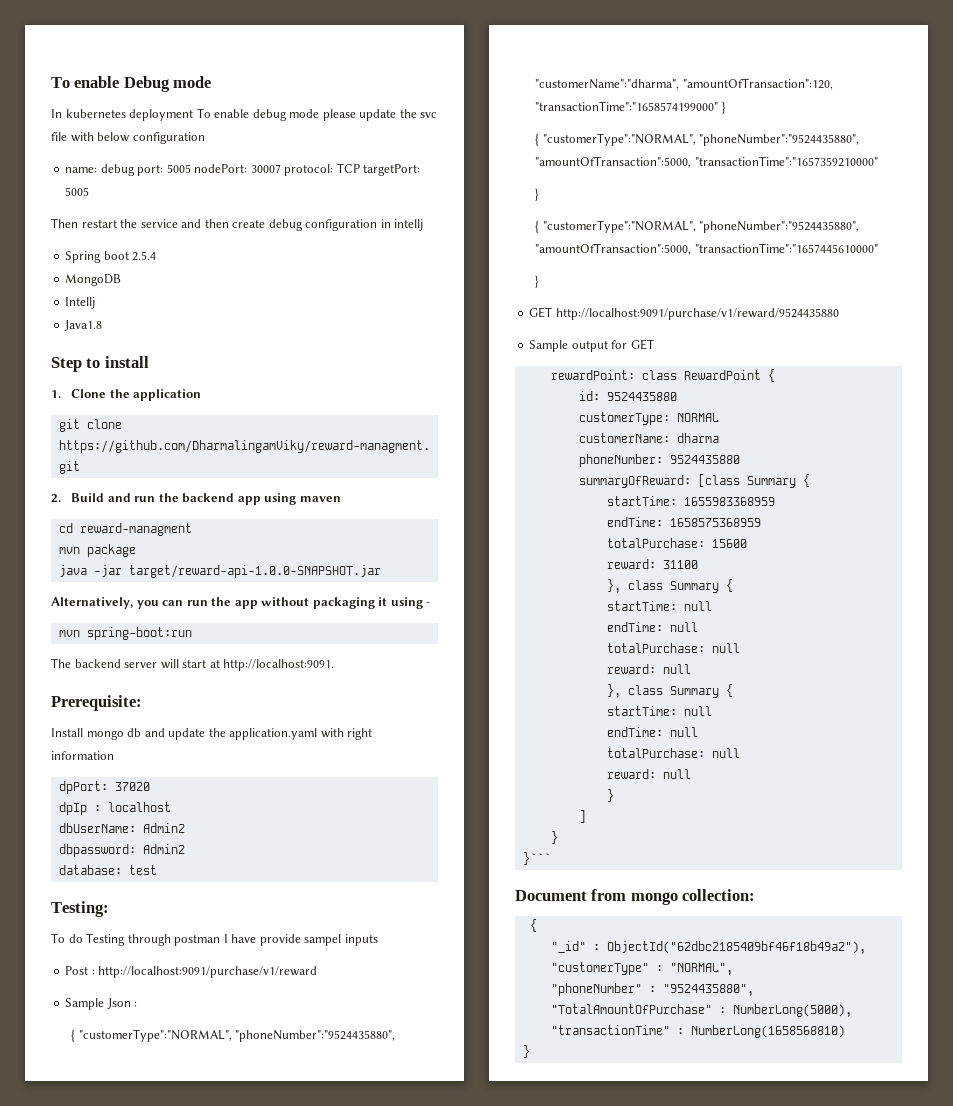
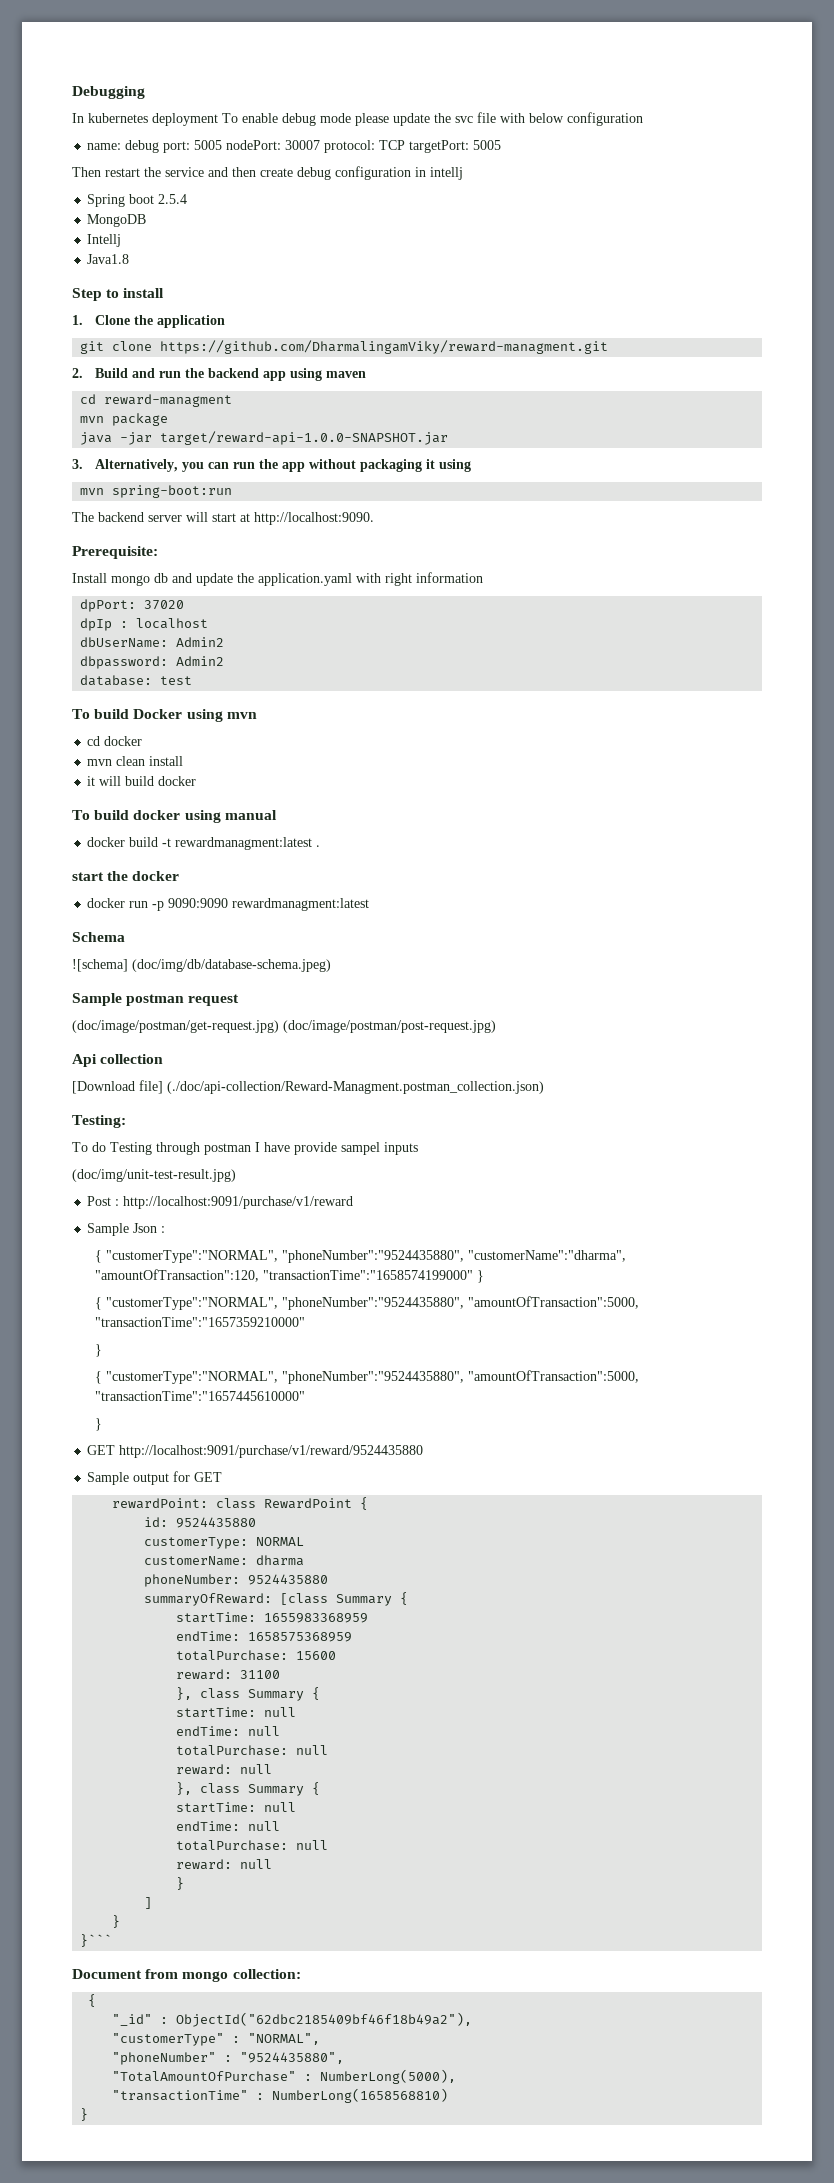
[51,76,212,92] To enable Debug mode -> [72,86,145,99] Debugging
(381, 571) none -> [72,459,83,469] 3.
[426,602,431,606] - -> (472, 465) none
[223,659,335,671] http://localhost:9091. -> [254,512,374,525] http://localhost:9090.
(157, 870) none -> [72,709,257,722] [87,736,143,746] [87,756,184,766] [87,776,197,786] [72,810,277,823] [87,837,321,850] [72,871,180,881] [87,898,370,911] [72,932,125,942] [72,959,331,972] [72,993,240,1006] [72,1020,496,1033] [72,1054,164,1067] [72,1080,544,1094] // To build Docker using mvn // cd docker // mvn clean install // it will build docker // To build docker using manual // docker build -t rewardmanagment:latest . // start the docker // docker run -p 9090:9090 rewardmanagment:latest // Schema // ![schema] (doc/img/db/database-schema.jpeg) // Sample postman request // (doc/image/postman/get-request.jpg) (doc/image/postman/post-request.jpg) // Api collection // [Download file] (./doc/api-collection/Reward-Managment.postman_collection.json)
(378, 940) none -> [72,1169,236,1182] // (doc/img/unit-test-result.jpg)

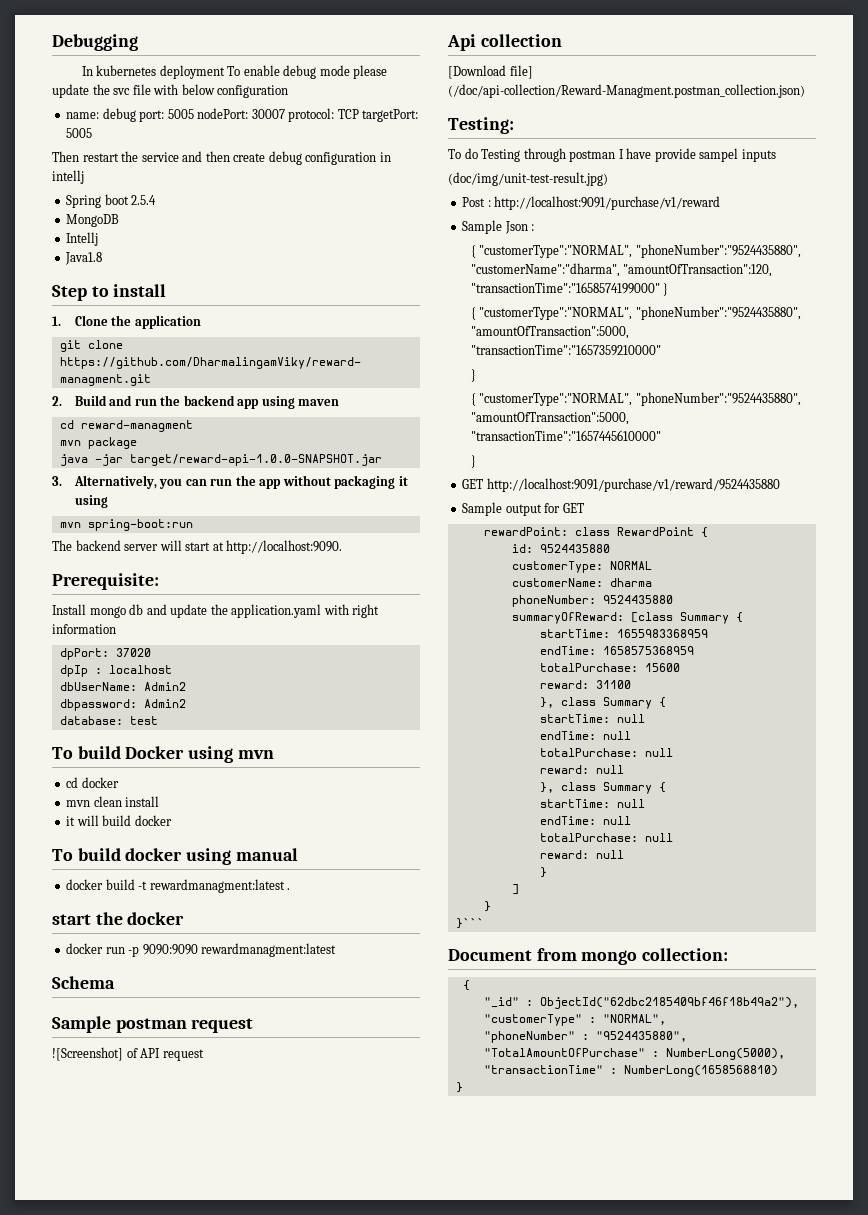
[72,959,331,972] // ![schema] (doc/img/db/database-schema.jpeg) -> (115, 982) none
[72,1020,496,1033] (doc/image/postman/get-request.jpg) (doc/image/postman/post-request.jpg) -> [52,1047,204,1061] ![Screenshot] of API request
[167,1081,544,1094] (./doc/api-collection/Reward-Managment.postman_collection.json) -> [448,84,805,98] (/doc/api-collection/Reward-Managment.postman_collection.json)

